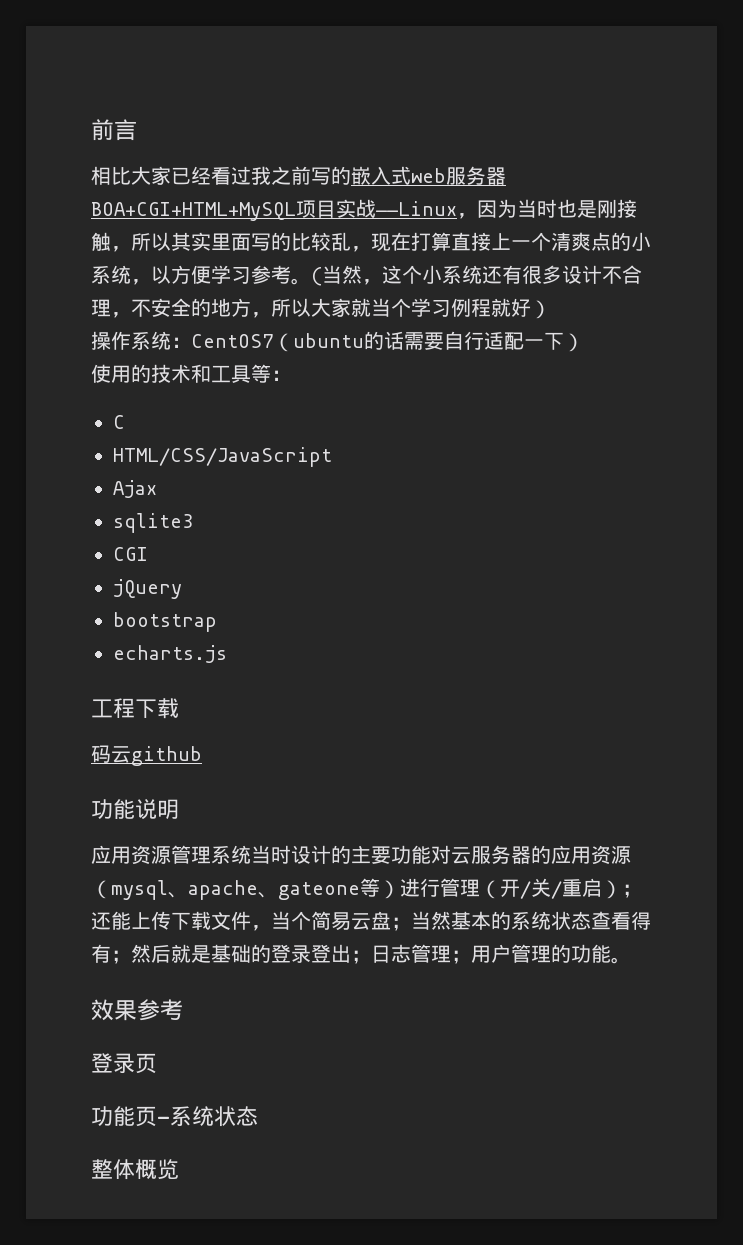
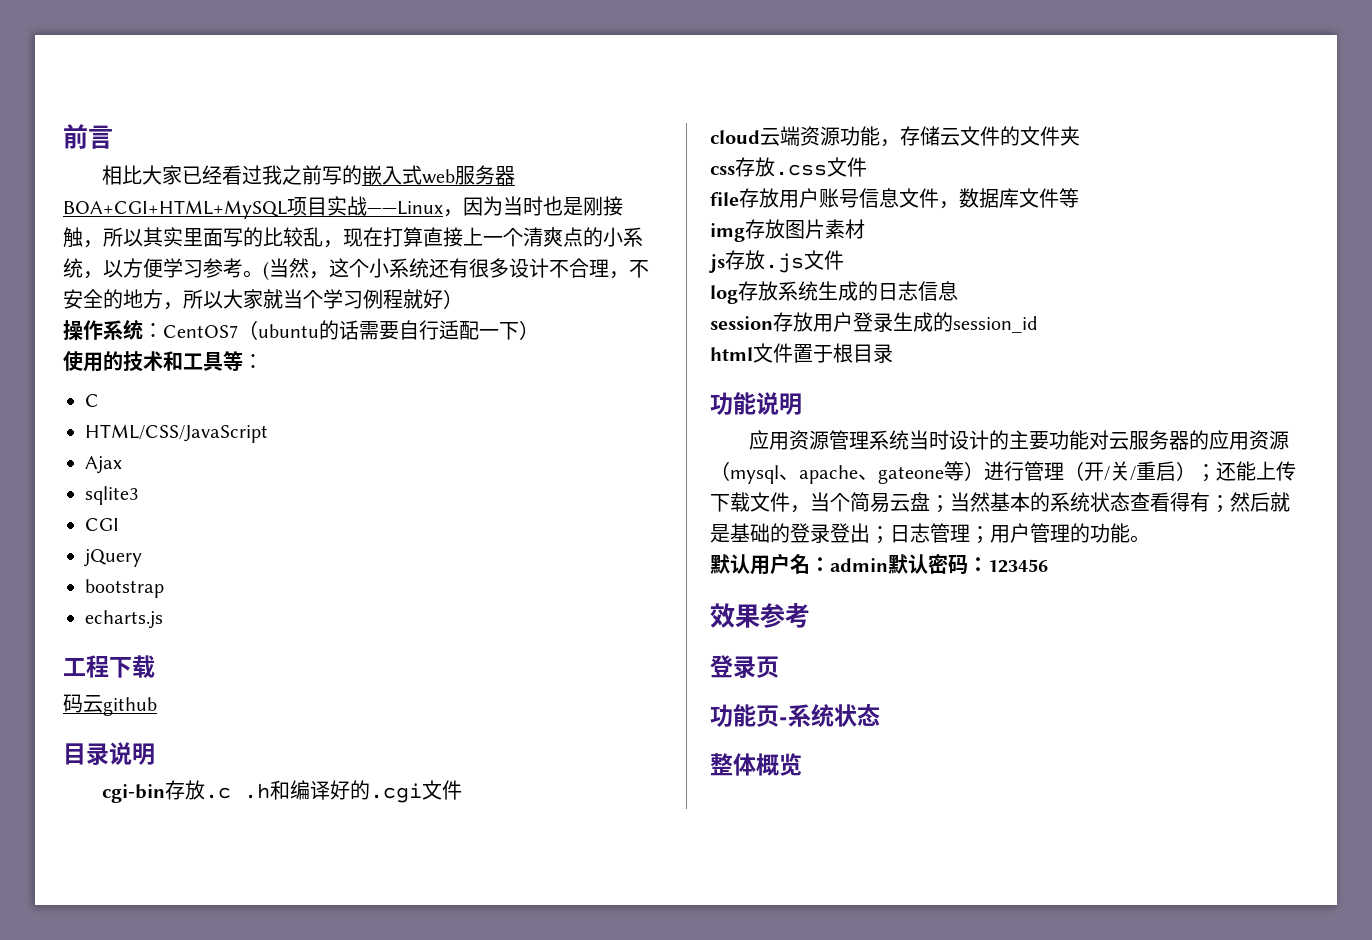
(202, 756) none -> [63,742,155,766] [101,780,462,803] [710,126,1080,147] [710,157,867,177] [710,188,1079,209] [710,219,865,242] [709,250,844,273] [710,281,958,304] [710,312,1038,333] [710,343,893,363] // 目录说明 // cgi-bin存放.c .h和编译好的.cgi文件 // cloud云端资源功能，存储云文件的文件夹 // css存放.css文件 // file存放用户账号信息文件，数据库文件等 // img存放图片素材 // js存放.js文件 // log存放系统生成的日志信息 // session存放用户登录生成的session_id // html文件置于根目录
(631, 960) none -> [710,553,1048,575] // 默认用户名：admin默认密码：123456

